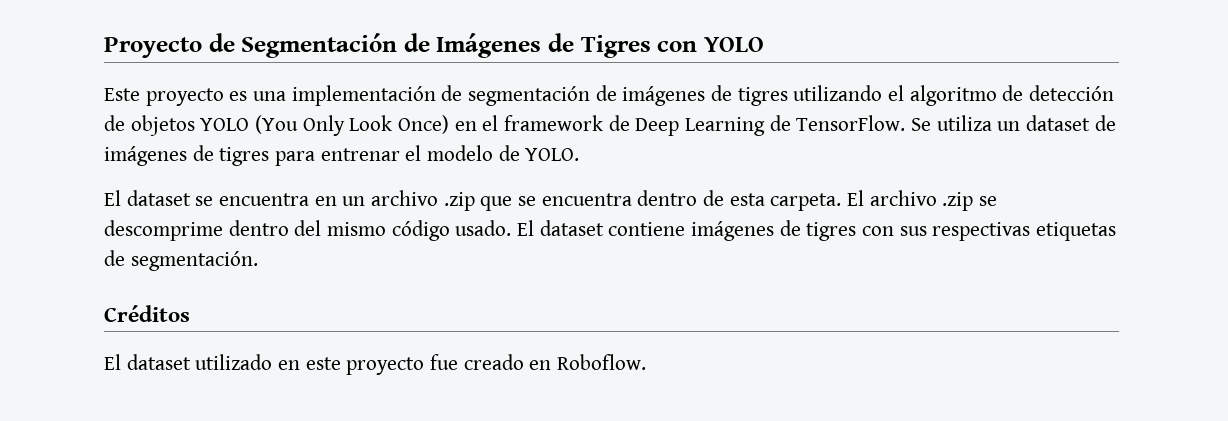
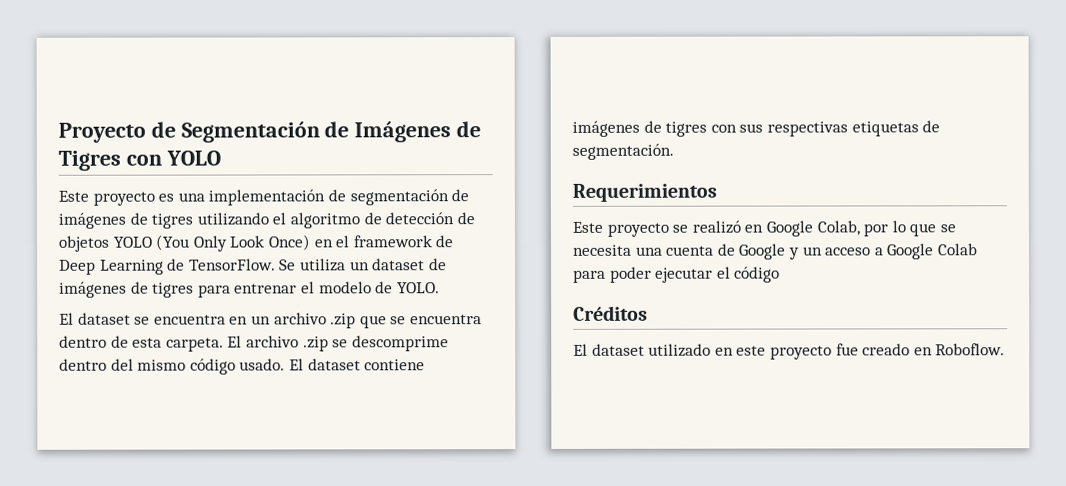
(258, 261) none -> [572,183,717,202] [572,220,956,237] [573,243,978,260] [573,266,781,283] // Requerimientos // Este proyecto se realizó en Google Colab, por lo que se necesita una cuenta de Google y un acceso a Google Colab para poder ejecutar el código

